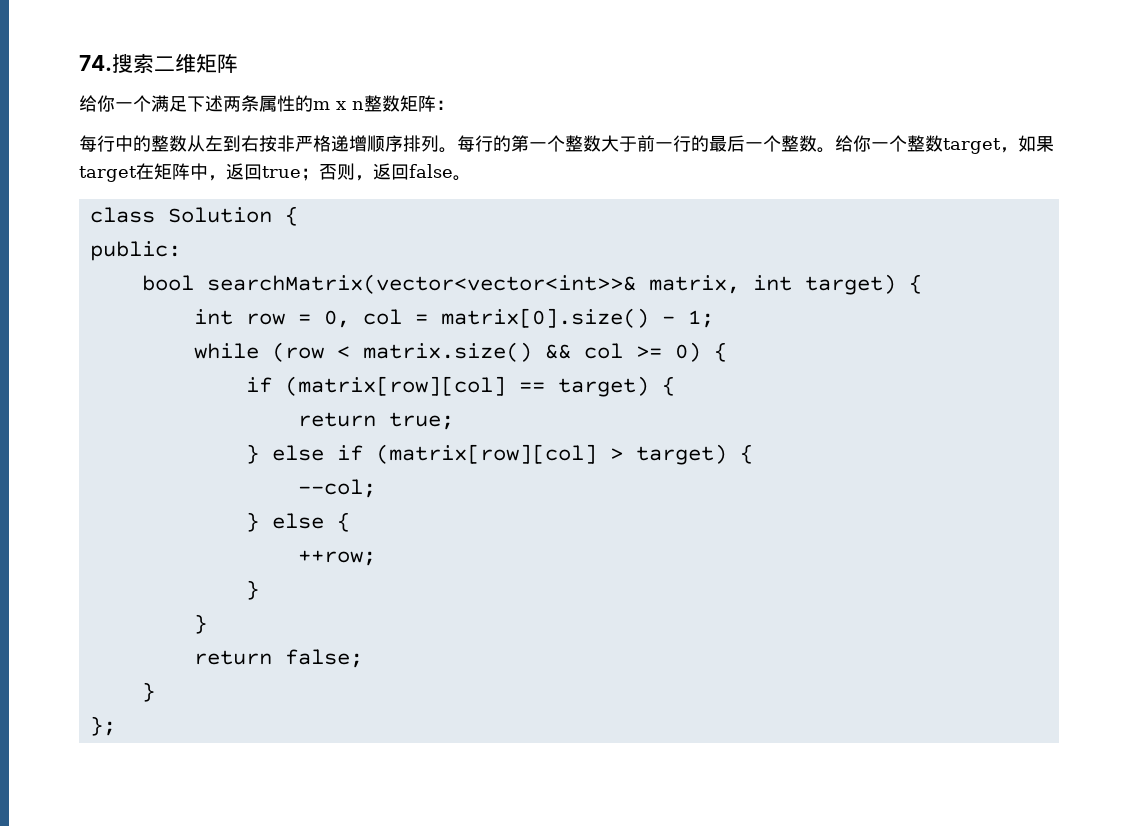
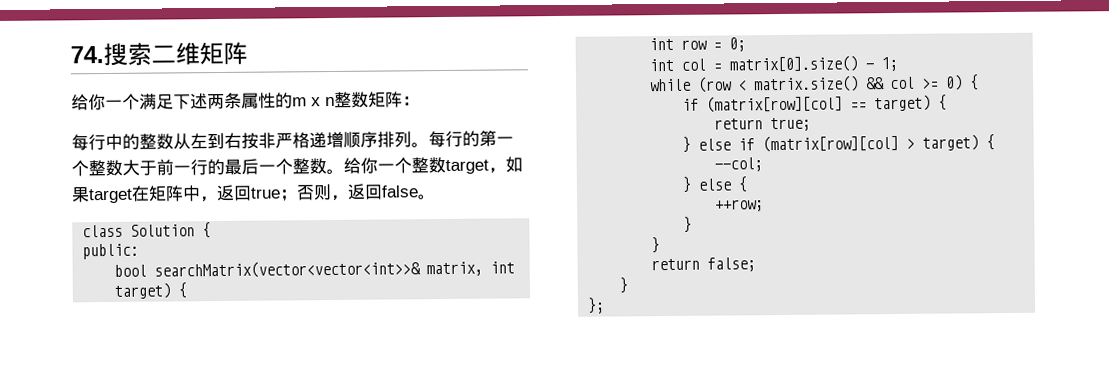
[323,310,350,328] 0, -> [729,37,747,52] [649,58,675,72] 0; // int

